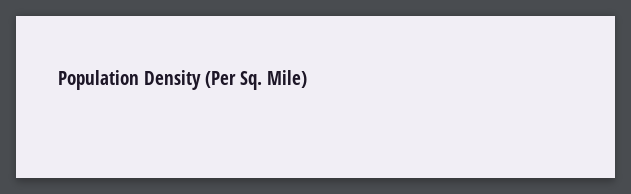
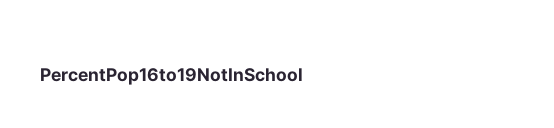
[58,70,307,90] Population Density (Per Sq. Mile) -> [40,68,303,85] PercentPop16to19NotInSchool

